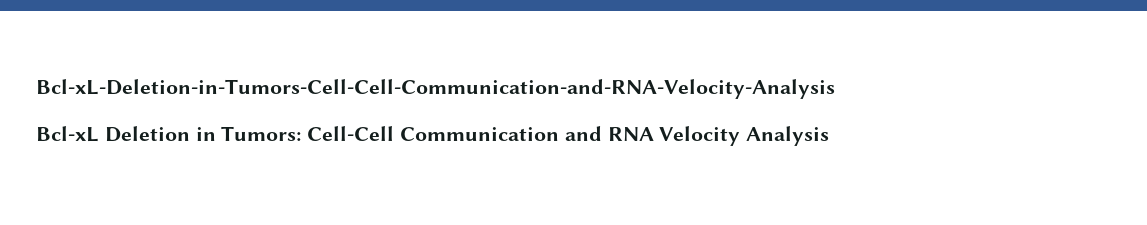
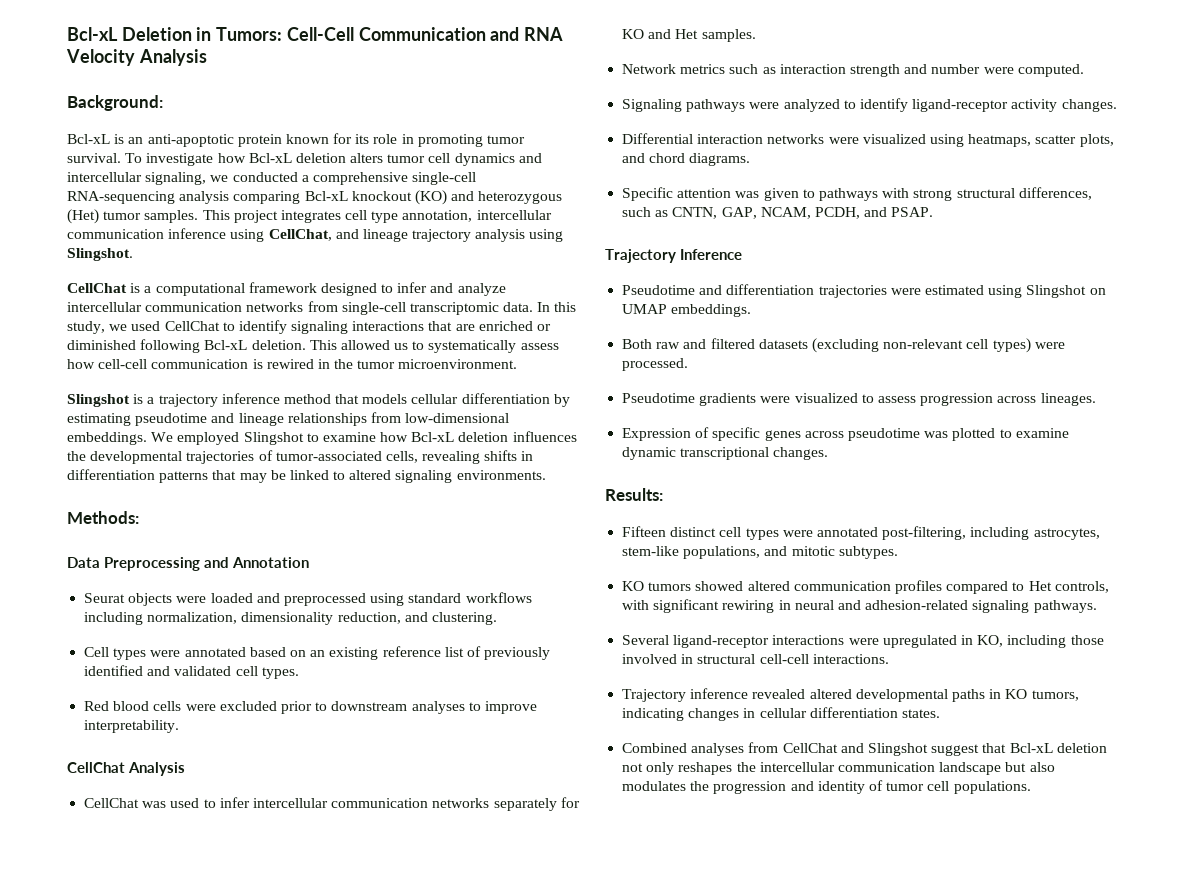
[36,79,835,99] Bcl-xL-Deletion-in-Tumors-Cell-Cell-Communication-and-RNA-Velocity-Analysis // -> (67, 34) none
(830, 136) none -> [67,95,163,111] [67,133,526,147] [67,153,542,166] [67,172,477,185] [67,190,563,205] [67,209,552,224] [67,228,564,242] [67,248,133,261] [67,282,506,296] [67,301,577,315] [67,320,552,334] [67,339,559,353] [67,359,518,369] [67,393,570,407] [67,412,510,426] [67,431,577,445] [67,450,534,464] [67,469,546,483] [67,511,139,524] [67,557,310,571] [84,592,532,606] [84,612,497,625] [84,646,551,660] [84,665,299,679] [84,701,537,714] [84,720,180,733] [67,762,186,776] [84,797,580,811] [622,29,756,42] [622,64,1084,77] [622,98,1117,112] [622,133,1114,147] [622,153,751,166] [622,187,1092,201] [622,207,934,219] [605,249,743,263] [622,284,1106,298] [622,304,752,317] [622,338,1065,353] [622,358,689,371] [622,393,1096,406] [622,427,1069,441] [622,447,829,460] [605,488,663,501] [622,526,1100,540] [622,546,898,559] [622,580,1109,594] [622,599,1097,613] [622,635,1104,648] [622,654,889,664] [622,688,1079,702] [622,707,940,721] [622,742,1107,756] [622,762,1055,775] [622,780,1031,794] // Background: // Bcl-xL is an anti-apoptotic protein known for its role in promoting tumor survival. To investigate how Bcl-xL deletion alters tumor cell dynamics and intercellular signaling, we conducted a comprehensive single-cell RNA-sequencing analysis comparing Bcl-xL knockout (KO) and heterozygous (Het) tumor samples. This project integrates cell type annotation, intercellular communication inference using CellChat, and lineage trajectory analysis using Slingshot. // CellChat is a computational framework designed to infer and analyze intercellular communication networks from single-cell transcriptomic data. In this study, we used CellChat to identify signaling interactions that are enriched or diminished following Bcl-xL deletion. This allowed us to systematically assess how cell-cell communication is rewired in the tumor microenvironment. // Slingshot is a trajectory inference method that models cellular differentiation by estimating pseudotime and lineage relationships from low-dimensional embeddings. We employed Slingshot to examine how Bcl-xL deletion influences the developmental trajectories of tumor-associated cells, revealing shifts in differentiation patterns that may be linked to altered signaling environments. // Methods: // Data Preprocessing and Annotation // Seurat objects were loaded and preprocessed using standard workflows including normalization, dimensionality reduction, and clustering. // Cell types were annotated based on an existing reference list of previously identified and validated cell types. // Red blood cells were excluded prior to downstream analyses to improve interpretability. // CellChat Analysis // CellChat was used to infer intercellular communication networks separately for KO and Het samples. // Network metrics such as interaction strength and number were computed. // Signaling pathways were analyzed to identify ligand-receptor activity changes. // Differential interaction networks were visualized using heatmaps, scatter plots, and chord diagrams. // Specific attention was given to pathways with strong structural differences, such as CNTN, GAP, NCAM, PCDH, and PSAP. // Trajectory Inference // Pseudotime and differentiation trajectories were estimated using Slingshot on UMAP embeddings. // Both raw and filtered datasets (excluding non-relevant cell types) were processed. // Pseudotime gradients were visualized to assess progression across lineages. // Expression of specific genes across pseudotime was plotted to examine dynamic transcriptional changes. // Results: // Fifteen distinct cell types were annotated post-filtering, including astrocytes, stem-like populations, and mitotic subtypes. // KO tumors showed altered communication profiles compared to Het controls, with significant rewiring in neural and adhesion-related signaling pathways. // Several ligand-receptor interactions were upregulated in KO, including those involved in structural cell-cell interactions. // Trajectory inference revealed altered developmental paths in KO tumors, indicating changes in cellular differentiation states. // Combined analyses from CellChat and Slingshot suggest that Bcl-xL deletion not only reshapes the intercellular communication landscape but also modulates the progression and identity of tumor cell populations.

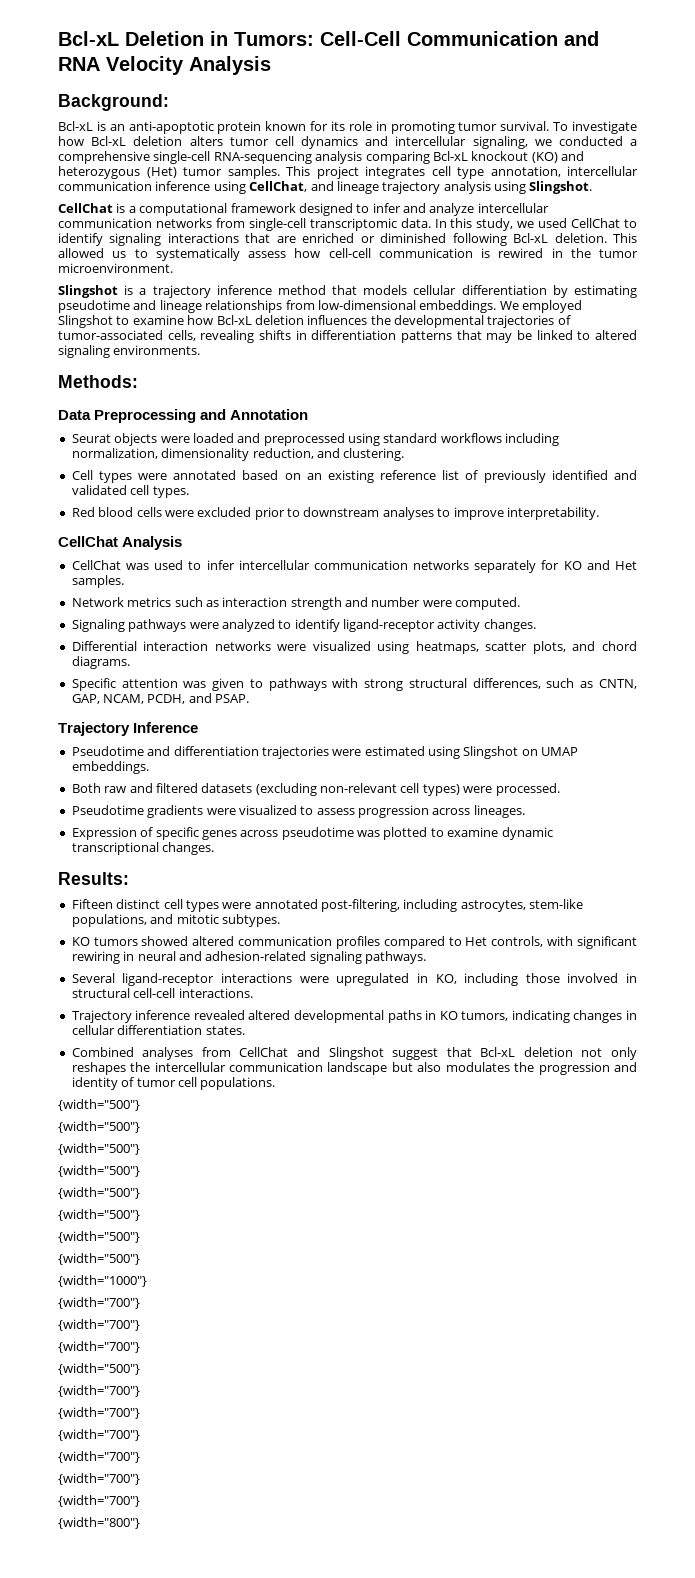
(1031, 787) none -> [58,1099,140,1111] [58,1121,140,1133] [58,1143,140,1155] [58,1165,140,1177] [58,1187,140,1199] [58,1209,140,1221] [58,1231,140,1243] [58,1253,140,1265] [58,1275,147,1287] [58,1297,140,1309] [58,1319,140,1331] [58,1341,140,1353] [58,1363,140,1375] [58,1385,140,1397] [58,1407,140,1419] [58,1429,140,1441] [58,1451,140,1463] [58,1473,140,1485] [58,1495,140,1507] [58,1517,140,1529] // {width="500"} // {width="500"} // {width="500"} // {width="500"} // {width="500"} // {width="500"} // {width="500"} // {width="500"} // {width="1000"} // {width="700"} // {width="700"} // {width="700"} // {width="500"} // {width="700"} // {width="700"} // {width="700"} // {width="700"} // {width="700"} // {width="700"} // {width="800"}

